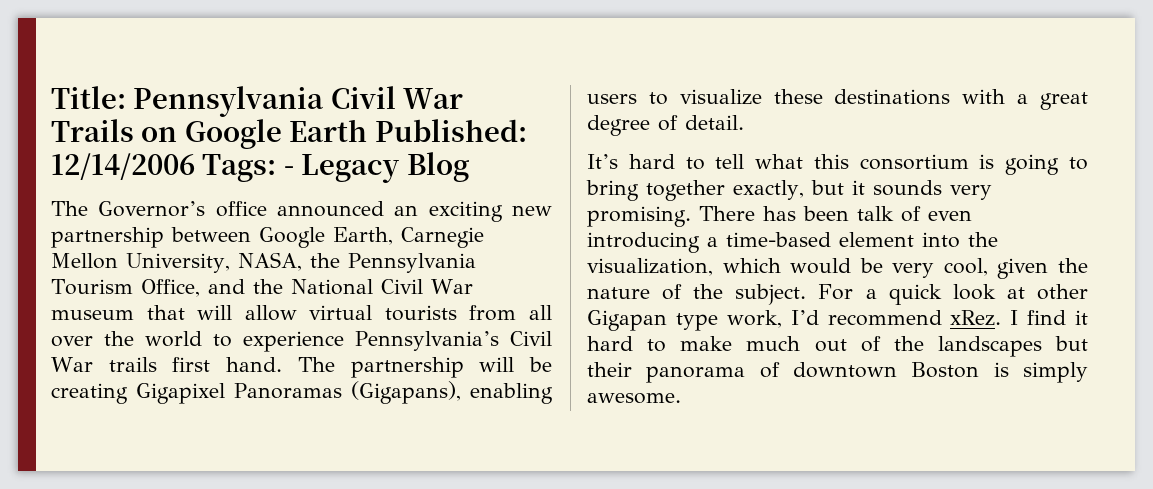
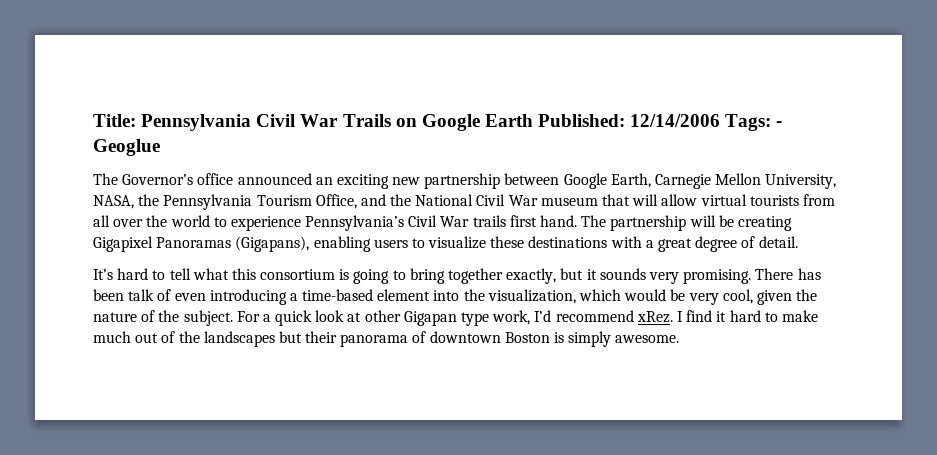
[301,152,469,183] Legacy Blog -> [93,139,160,156] Geoglue

